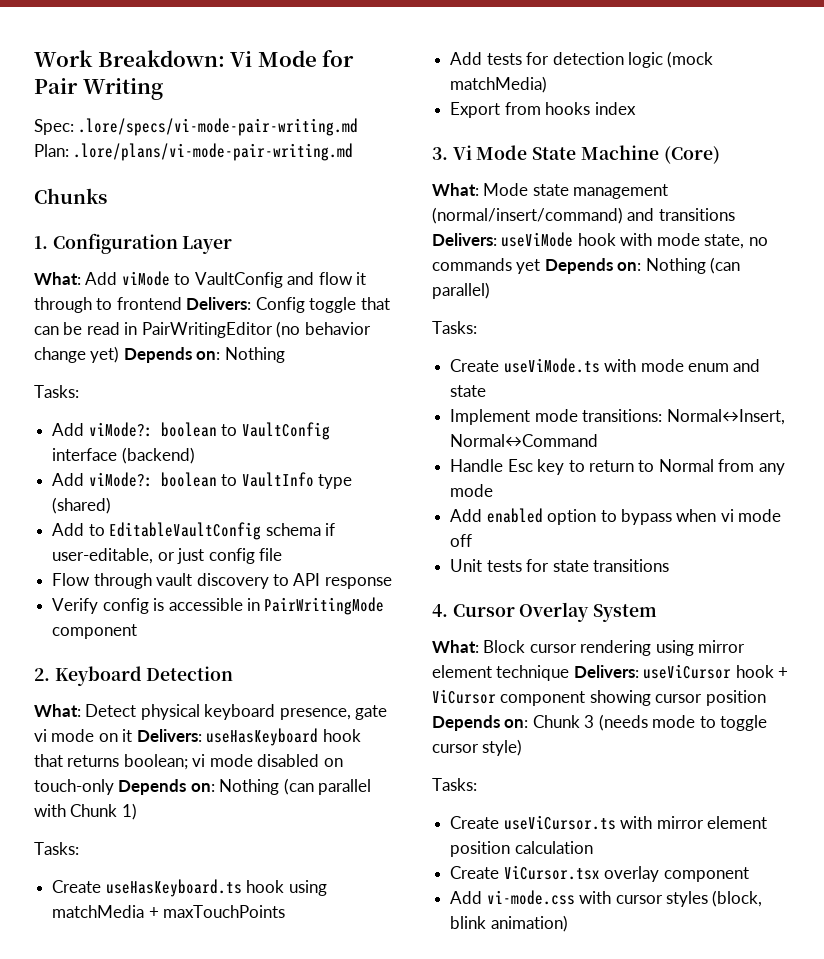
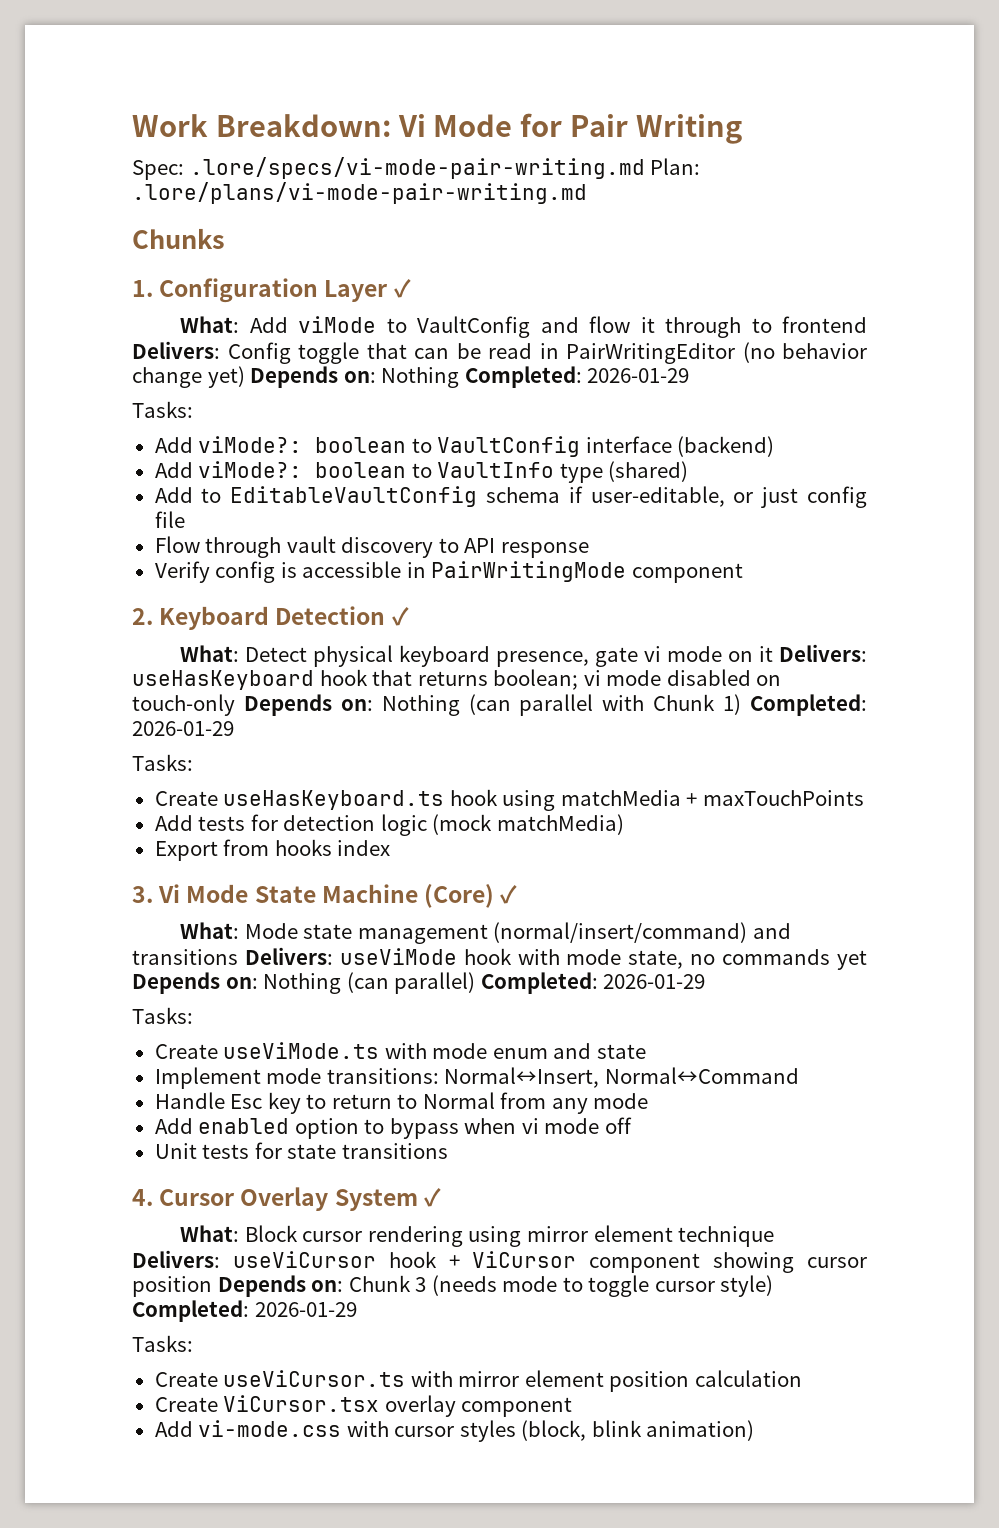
(233, 245) none -> [393,279,411,298] ✓
(285, 355) none -> [464,366,690,388] Completed: 2026-01-29
(234, 673) none -> [391,607,409,626] ✓
(137, 811) none -> [750,694,868,716] [132,721,234,736] Completed: 2026-01-29
(720, 155) none -> [500,885,518,904] ✓
(490, 290) none -> [480,972,706,994] Completed: 2026-01-29
(658, 613) none -> [423,1188,441,1207] ✓
(523, 747) none -> [132,1300,357,1322] Completed: 2026-01-29

